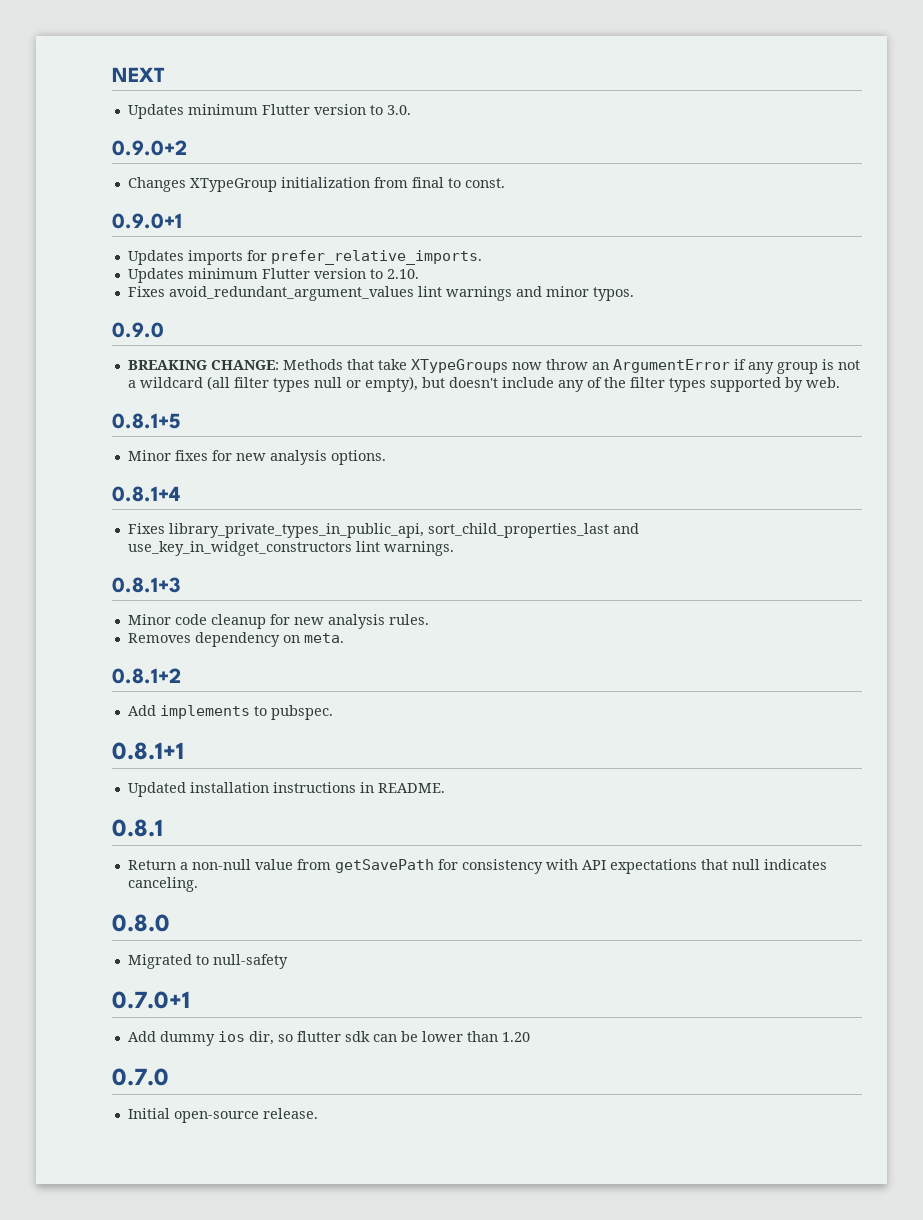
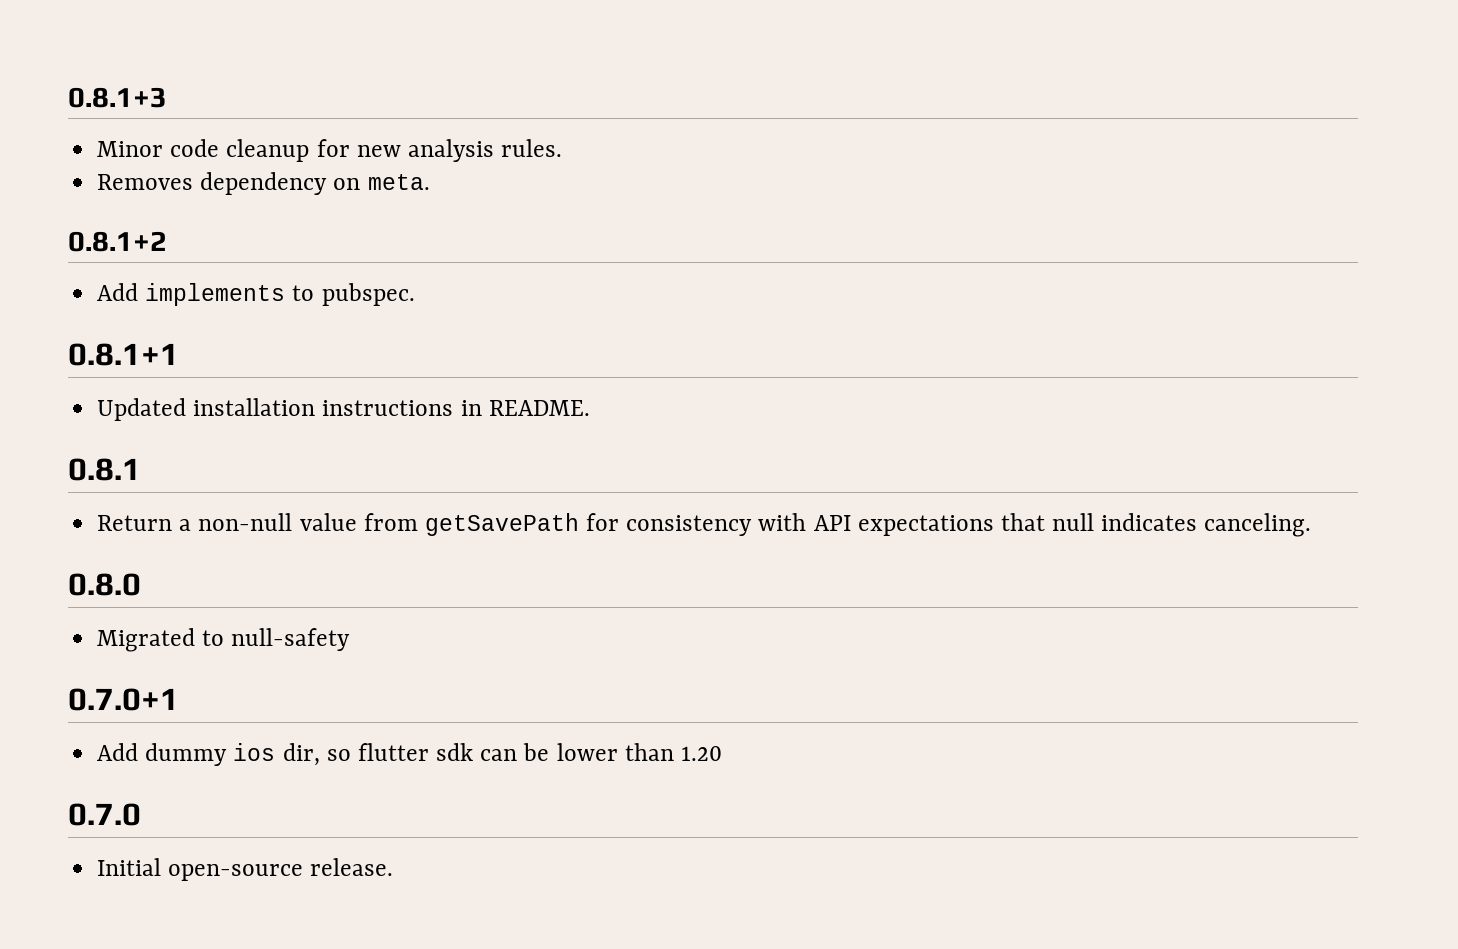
[112,67,165,82] [127,104,411,119] [112,140,187,156] [127,177,505,192] [112,213,182,229] [127,250,482,265] [127,268,419,283] [127,286,634,301] [112,322,164,338] [127,359,860,374] [127,376,840,392] [112,413,181,429] [127,450,386,465] [112,486,180,502] [127,523,639,538] [127,541,454,556] NEXT // Updates minimum Flutter version to 3.0. // 0.9.0+2 // Changes XTypeGroup initialization from final to const. // 0.9.0+1 // Updates imports for prefer_relative_imports. // Updates minimum Flutter version to 2.10. // Fixes avoid_redundant_argument_values lint warnings and minor typos. // 0.9.0 // BREAKING CHANGE: Methods that take XTypeGroups now throw an ArgumentError if any group is not a wildcard (all filter types null or empty), but doesn't include any of the filter types supported by web. // 0.8.1+5 // Minor fixes for new analysis options. // 0.8.1+4 // Fixes library_private_types_in_public_api, sort_child_properties_last and use_key_in_widget_constructors lint warnings. // -> (68, 97) none

